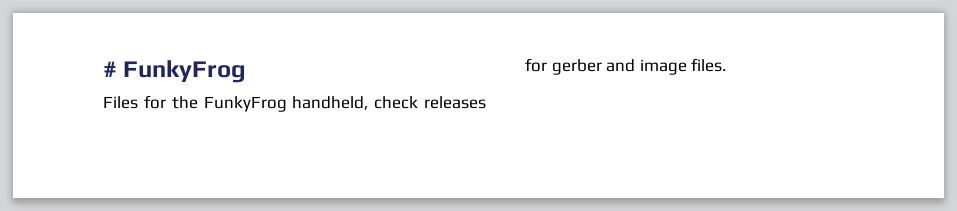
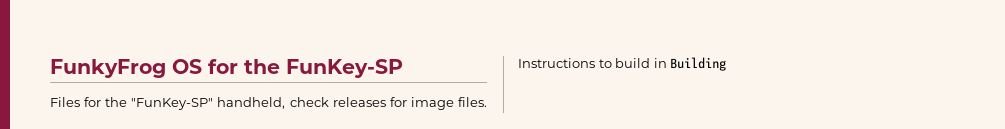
[103,60,247,83] # FunkyFrog -> [50,59,403,78] FunkyFrog OS for the FunKey-SP
[203,96,287,112] FunkyFrog -> [131,98,214,110] "FunKey-SP"
[551,58,727,75] gerber and image files. -> [410,97,487,110] [518,57,727,71] image files. Instructions to build in Building

